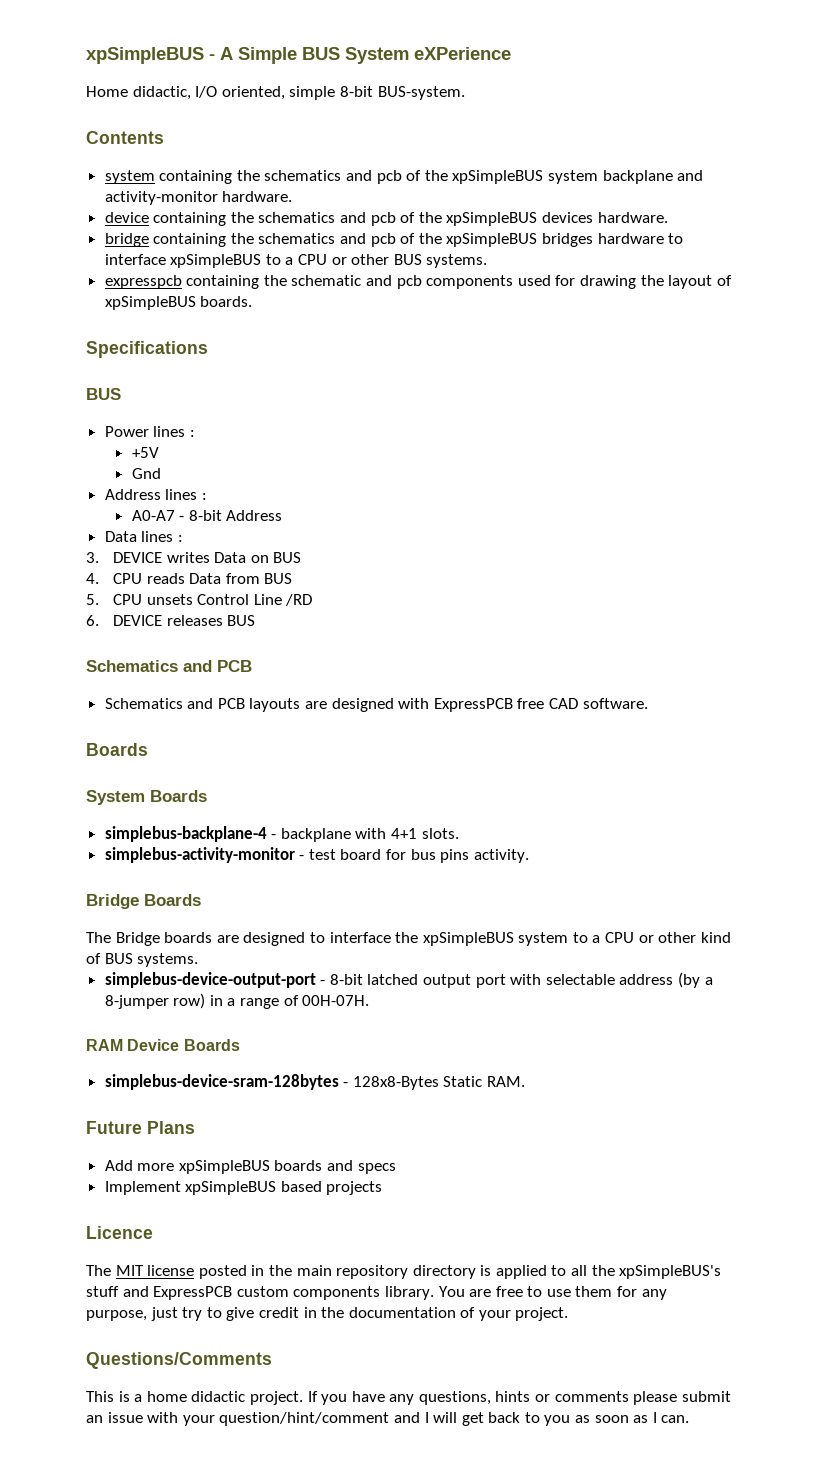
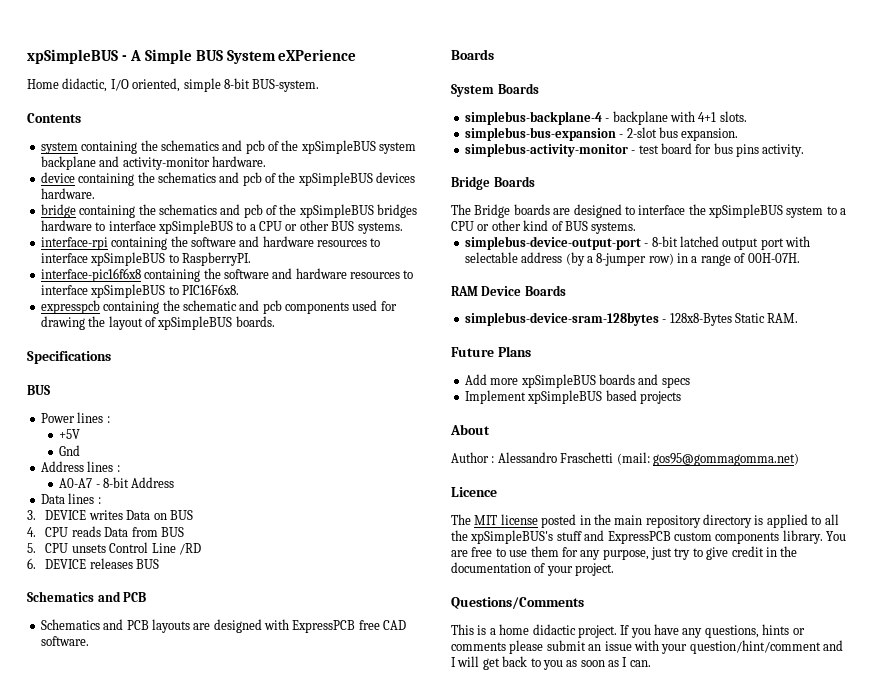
(488, 261) none -> [40,236,381,250] [40,252,251,266] [40,268,414,282] [40,284,239,298] // interface-rpi containing the software and hardware resources to interface xpSimpleBUS to RaspberryPI. // interface-pic16f6x8 containing the software and hardware resources to interface xpSimpleBUS to PIC16F6x8.
(459, 833) none -> [464,127,739,141] // simplebus-bus-expansion - 2-slot bus expansion.
(383, 1188) none -> [450,424,490,435] [451,452,799,466] // About // Author : Alessandro Fraschetti (mail: gos95@gommagomma.net)

